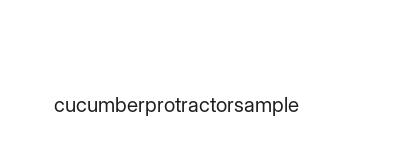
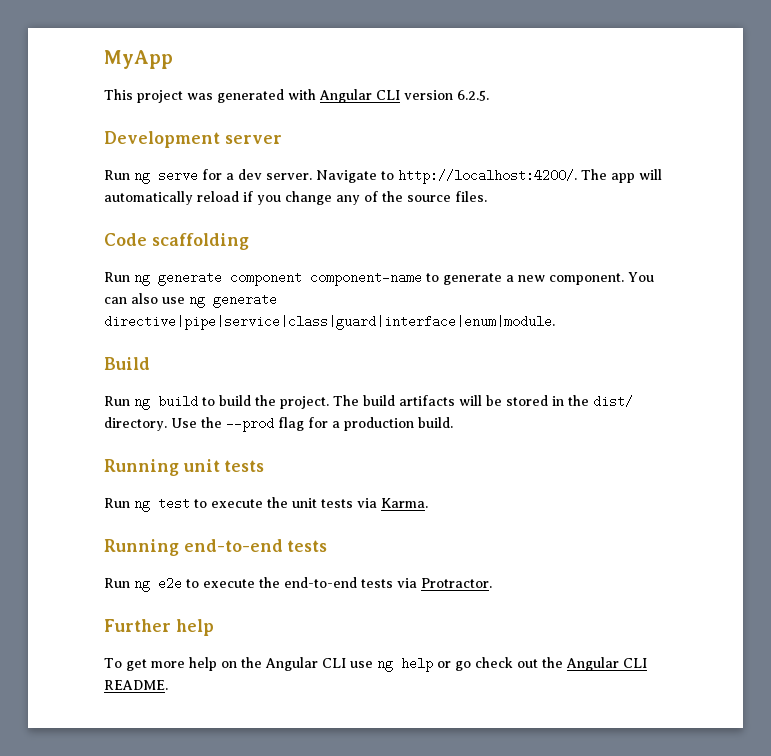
[54,97,299,116] cucumberprotractorsample -> [104,50,173,69] [104,89,489,103] [104,131,282,148] [104,169,662,184] [104,191,487,205] [104,233,249,250] [104,271,654,286] [104,293,277,308] [104,315,555,330] [104,357,150,370] [104,395,633,410] [104,417,453,432] [104,459,265,476] [104,497,428,512] [104,539,328,556] [104,577,492,592] [104,619,214,636] [104,657,647,672] [104,680,168,690] MyApp // This project was generated with Angular CLI version 6.2.5. // Development server // Run ng serve for a dev server. Navigate to http://localhost:4200/. The app will automatically reload if you change any of the source files. // Code scaffolding // Run ng generate component component-name to generate a new component. You can also use ng generate directive|pipe|service|class|guard|interface|enum|module. // Build // Run ng build to build the project. The build artifacts will be stored in the dist/ directory. Use the --prod flag for a production build. // Running unit tests // Run ng test to execute the unit tests via Karma. // Running end-to-end tests // Run ng e2e to execute the end-to-end tests via Protractor. // Further help // To get more help on the Angular CLI use ng help or go check out the Angular CLI README.

